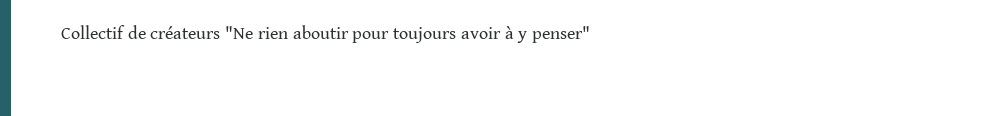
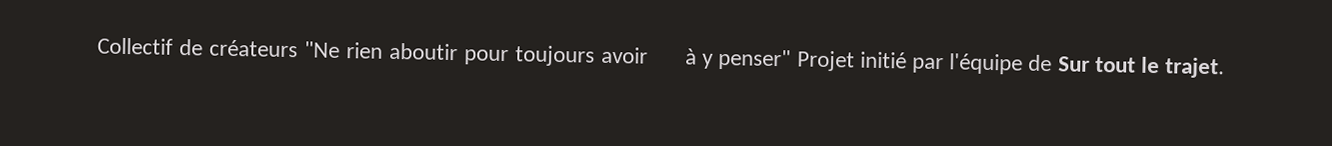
(590, 34) none -> [796,50,1226,79] Projet initié par l'équipe de Sur tout le trajet.

